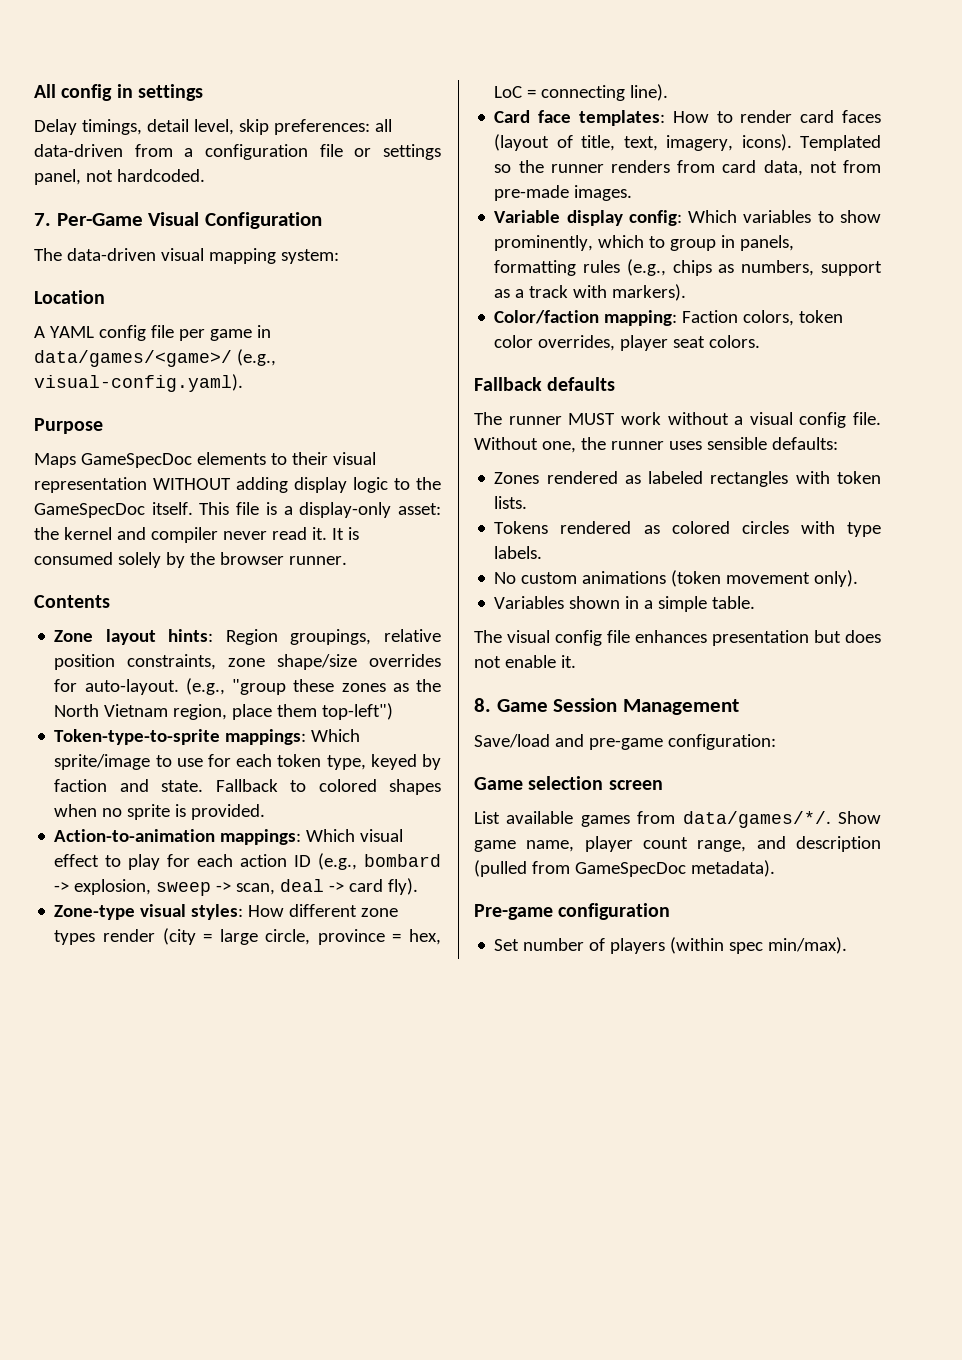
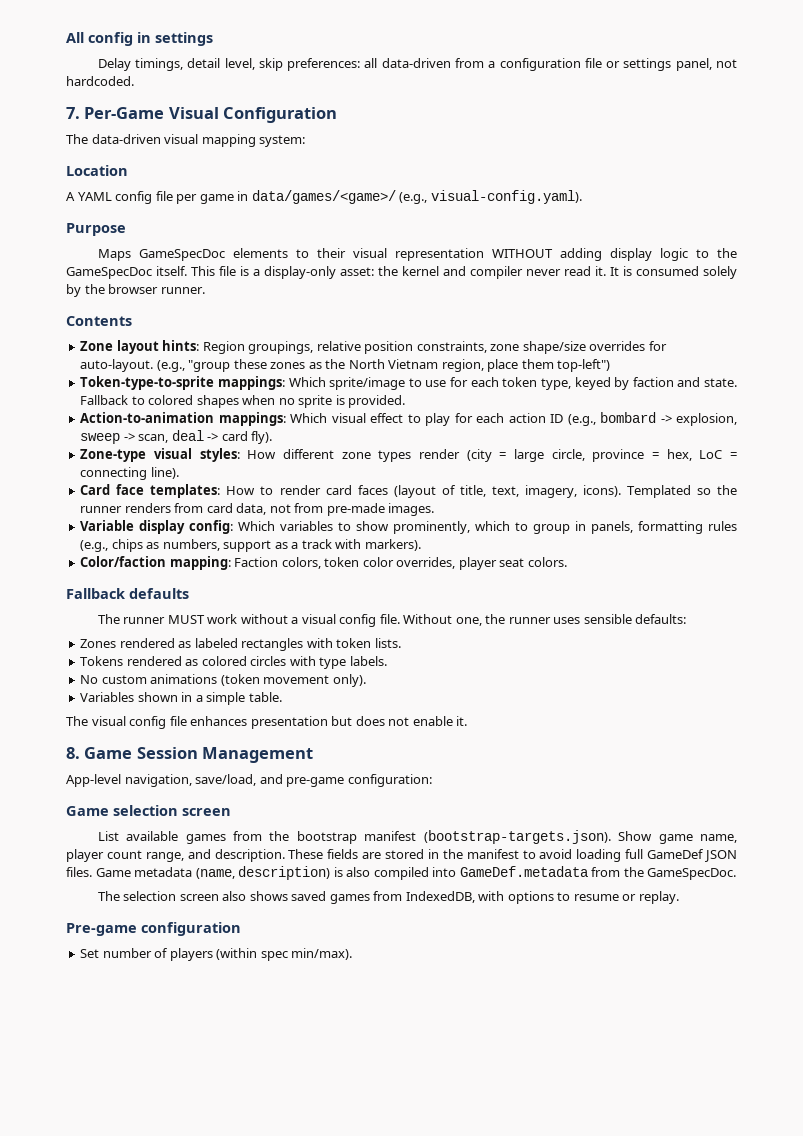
[474,734,550,748] Save/load -> [66,774,257,787] App-level navigation, save/load,
[682,811,831,828] data/games/*/. -> [269,830,611,844] the bootstrap manifest (bootstrap-targets.json).
[796,836,881,852] [474,860,775,877] description (pulled from GameSpecDoc metadata). -> [214,849,737,862] [66,866,737,880] [97,891,679,904] description. These fields are stored in the manifest to avoid loading full GameDef JSON files. Game metadata (name, description) is also compiled into GameDef.metadata from the GameSpecDoc. // The selection screen also shows saved games from IndexedDB, with options to resume or replay.

